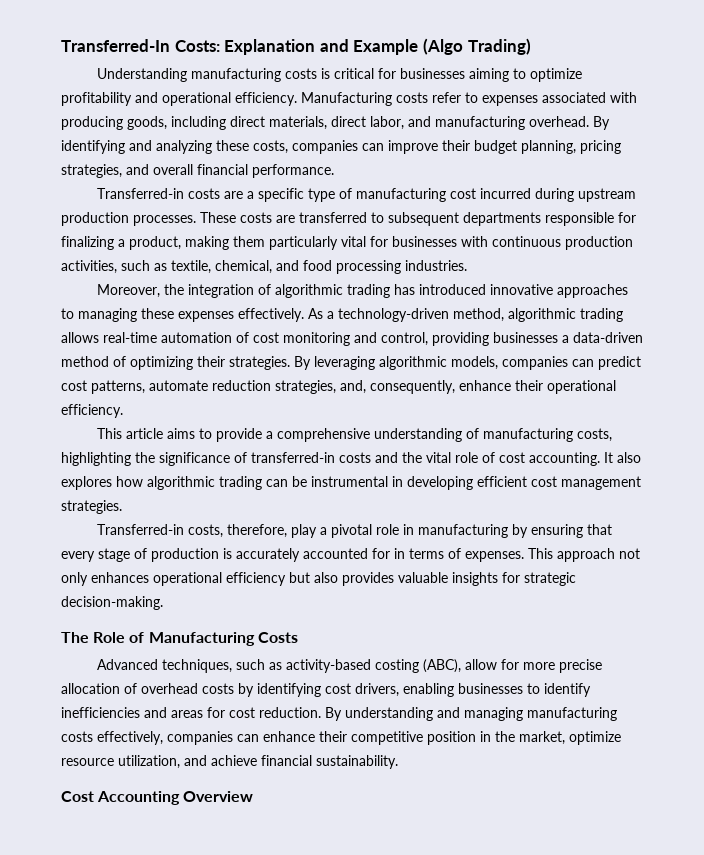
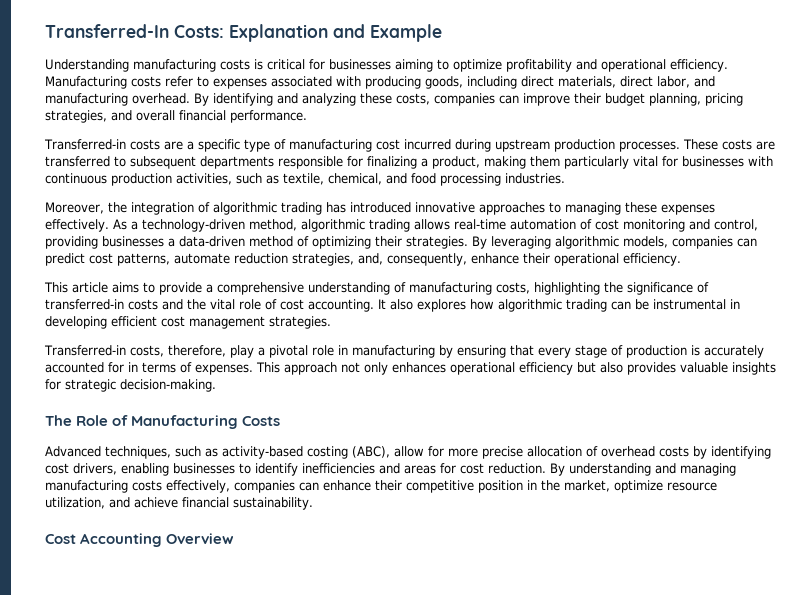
[422,38,531,55] (Algo Trading) -> (442, 33) none

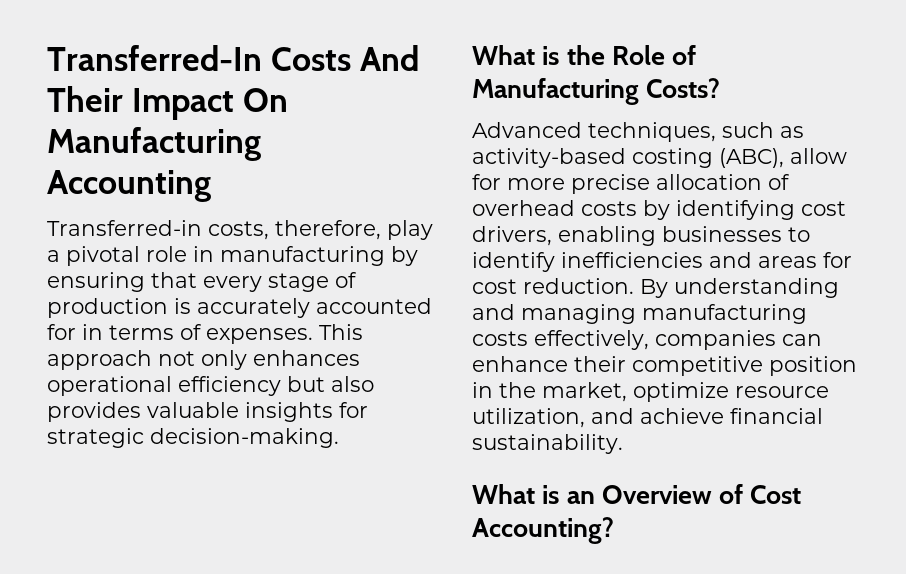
[174,24,442,42] [45,59,728,72] [45,76,715,89] [45,93,743,106] [45,110,307,123] [44,139,775,152] [45,156,773,169] [45,173,565,186] [45,202,715,215] [45,219,758,232] [45,236,757,249] [45,253,681,266] [44,282,709,295] [45,299,740,312] [45,316,331,329] Costs: Explanation and Example // Understanding manufacturing costs is critical for businesses aiming to optimize profitability and operational efficiency. Manufacturing costs refer to expenses associated with producing goods, including direct materials, direct labor, and manufacturing overhead. By identifying and analyzing these costs, companies can improve their budget planning, pricing strategies, and overall financial performance. // Transferred-in costs are a specific type of manufacturing cost incurred during upstream production processes. These costs are transferred to subsequent departments responsible for finalizing a product, making them particularly vital for businesses with continuous production activities, such as textile, chemical, and food processing industries. // Moreover, the integration of algorithmic trading has introduced innovative approaches to managing these expenses effectively. As a technology-driven method, algorithmic trading allows real-time automation of cost monitoring and control, providing businesses a data-driven method of optimizing their strategies. By leveraging algorithmic models, companies can predict cost patterns, automate reduction strategies, and, consequently, enhance their operational efficiency. // This article aims to provide a comprehensive understanding of manufacturing costs, highlighting the significance of transferred-in costs and the vital role of cost accounting. It also explores how algorithmic trading can be instrumental in developing efficient cost management strategies. -> [271,45,420,71] [47,86,289,120] [47,127,261,161] [47,170,211,202] Costs And Their Impact On Manufacturing Accounting
[45,415,72,426] The -> [472,45,605,65] What is the
[242,416,281,426] Costs -> [646,78,721,98] Costs?
[45,533,235,547] Cost Accounting Overview -> [472,484,802,504] [472,517,614,544] What is an Overview of Cost Accounting?

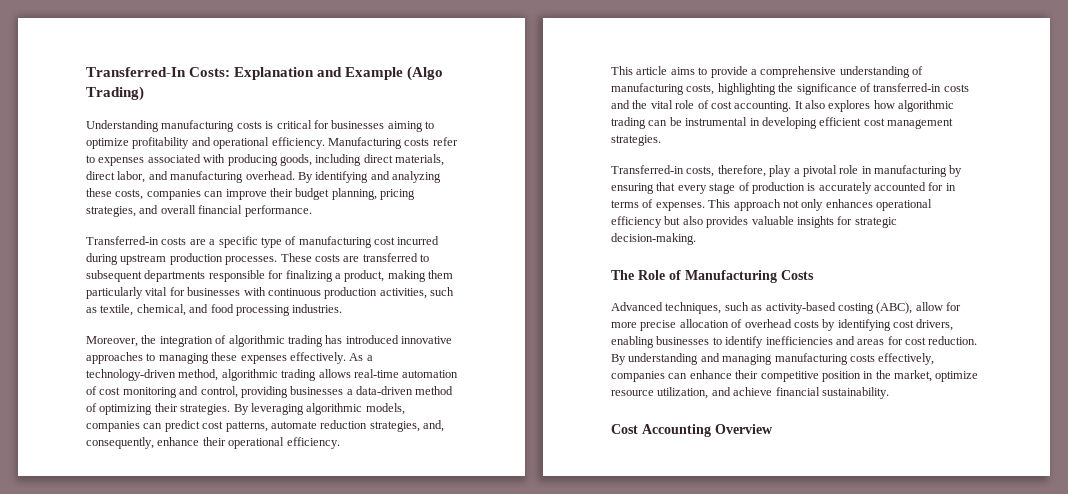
[271,45,420,71] [47,86,289,120] [47,127,261,161] [47,170,211,202] Costs And Their Impact On Manufacturing Accounting -> [189,66,444,81] [86,86,144,101] [86,120,434,132] [86,137,458,149] [86,154,444,166] [86,171,441,183] [86,188,415,200] [86,205,312,217] [86,236,440,248] [86,253,429,265] [86,270,453,282] [86,287,454,299] [86,304,343,316] [86,335,452,347] [86,352,373,364] [86,369,459,381] [86,386,454,398] [86,403,405,415] [86,420,444,432] [86,437,340,449] [611,66,923,78] [611,83,969,95] [611,100,955,112] [611,117,953,129] [611,135,661,146] Costs: Explanation and Example (Algo Trading) // Understanding manufacturing costs is critical for businesses aiming to optimize profitability and operational efficiency. Manufacturing costs refer to expenses associated with producing goods, including direct materials, direct labor, and manufacturing overhead. By identifying and analyzing these costs, companies can improve their budget planning, pricing strategies, and overall financial performance. // Transferred-in costs are a specific type of manufacturing cost incurred during upstream production processes. These costs are transferred to subsequent departments responsible for finalizing a product, making them particularly vital for businesses with continuous production activities, such as textile, chemical, and food processing industries. // Moreover, the integration of algorithmic trading has introduced innovative approaches to managing these expenses effectively. As a technology-driven method, algorithmic trading allows real-time automation of cost monitoring and control, providing businesses a data-driven method of optimizing their strategies. By leveraging algorithmic models, companies can predict cost patterns, automate reduction strategies, and, consequently, enhance their operational efficiency. // This article aims to provide a comprehensive understanding of manufacturing costs, highlighting the significance of transferred-in costs and the vital role of cost accounting. It also explores how algorithmic trading can be instrumental in developing efficient cost management strategies.
[472,45,605,65] What is the -> [611,270,634,280] The
[646,78,721,98] Costs? -> [781,270,814,280] Costs
[472,484,802,504] [472,517,614,544] What is an Overview of Cost Accounting? -> [611,424,773,437] Cost Accounting Overview

